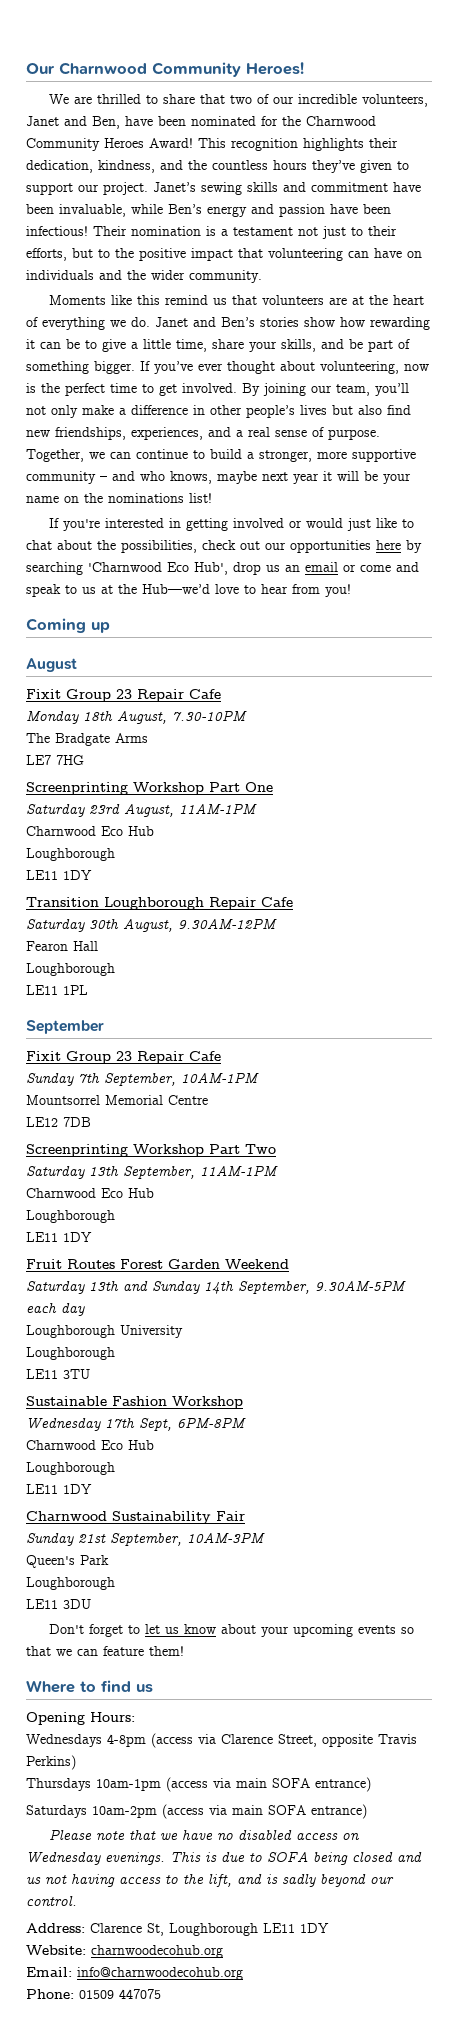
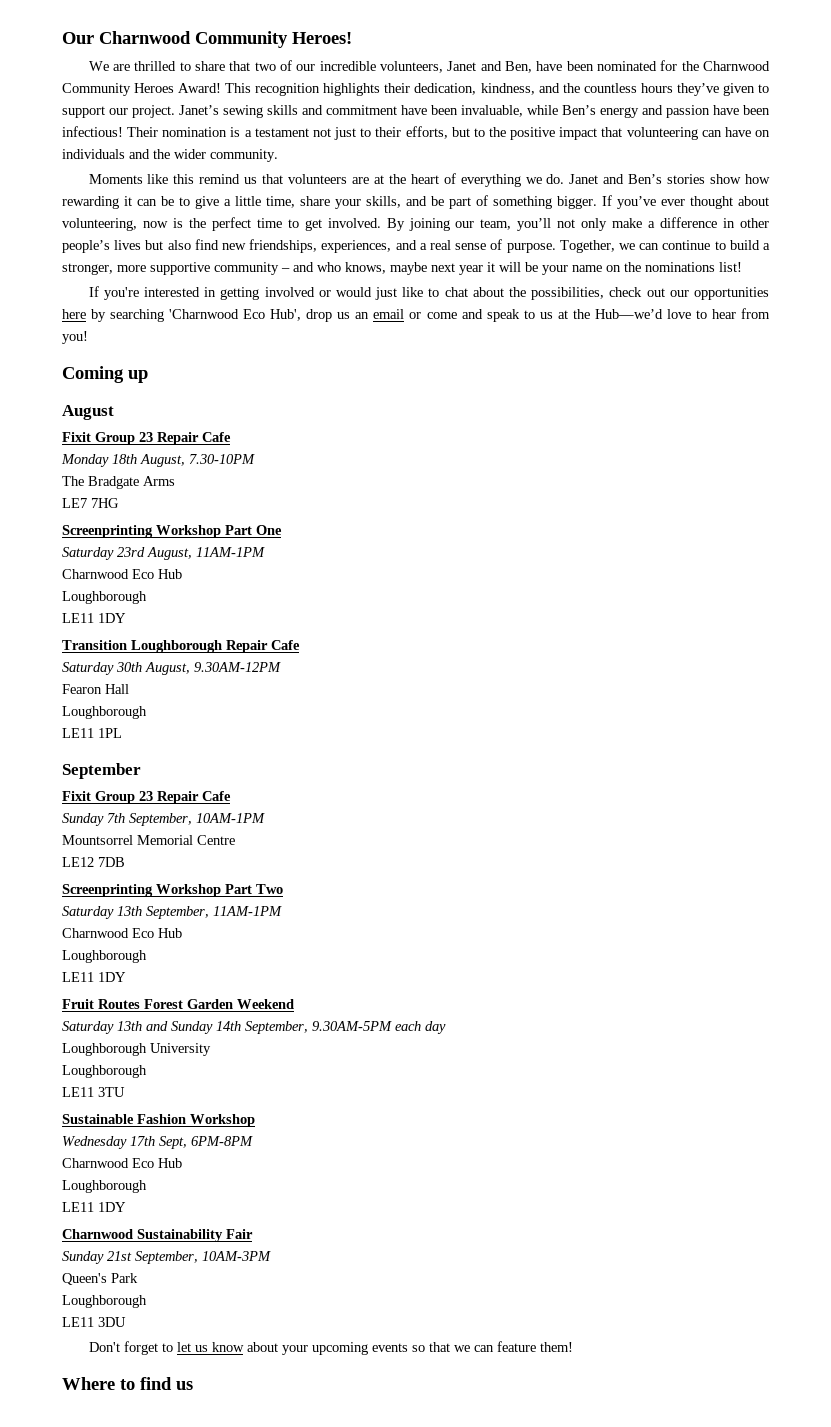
[26,1712,135,1725] [26,1733,417,1748] [26,1755,76,1770] [26,1777,371,1792] [26,1804,367,1819] [49,1829,361,1840] [26,1851,422,1865] [26,1874,394,1887] [26,1896,77,1906] [26,1923,329,1936] [26,1945,223,1958] [26,1967,243,1980] [26,1989,161,1999] // Opening Hours: // Wednesdays 4-8pm (access via Clarence Street, opposite Travis Perkins) // Thursdays 10am-1pm (access via main SOFA entrance) // Saturdays 10am-2pm (access via main SOFA entrance) // Please note that we have no disabled access on Wednesday evenings. This is due to SOFA being closed and us not having access to the lift, and is sadly beyond our control. // Address: Clarence St, Loughborough LE11 1DY // Website: charnwoodecohub.org // Email: info@charnwoodecohub.org // Phone: 01509 447075 -> (193, 1385) none

